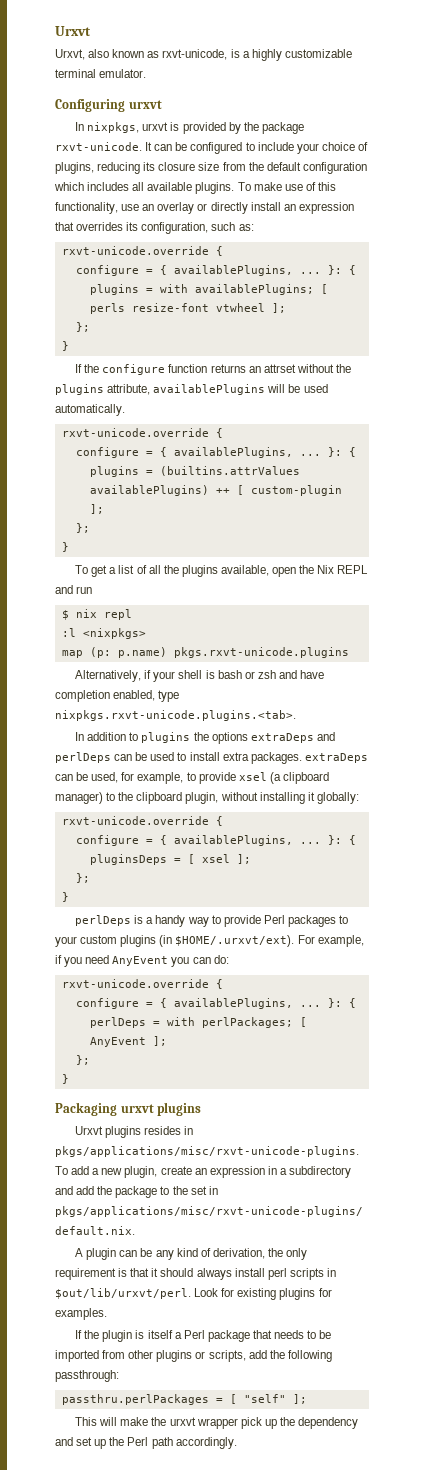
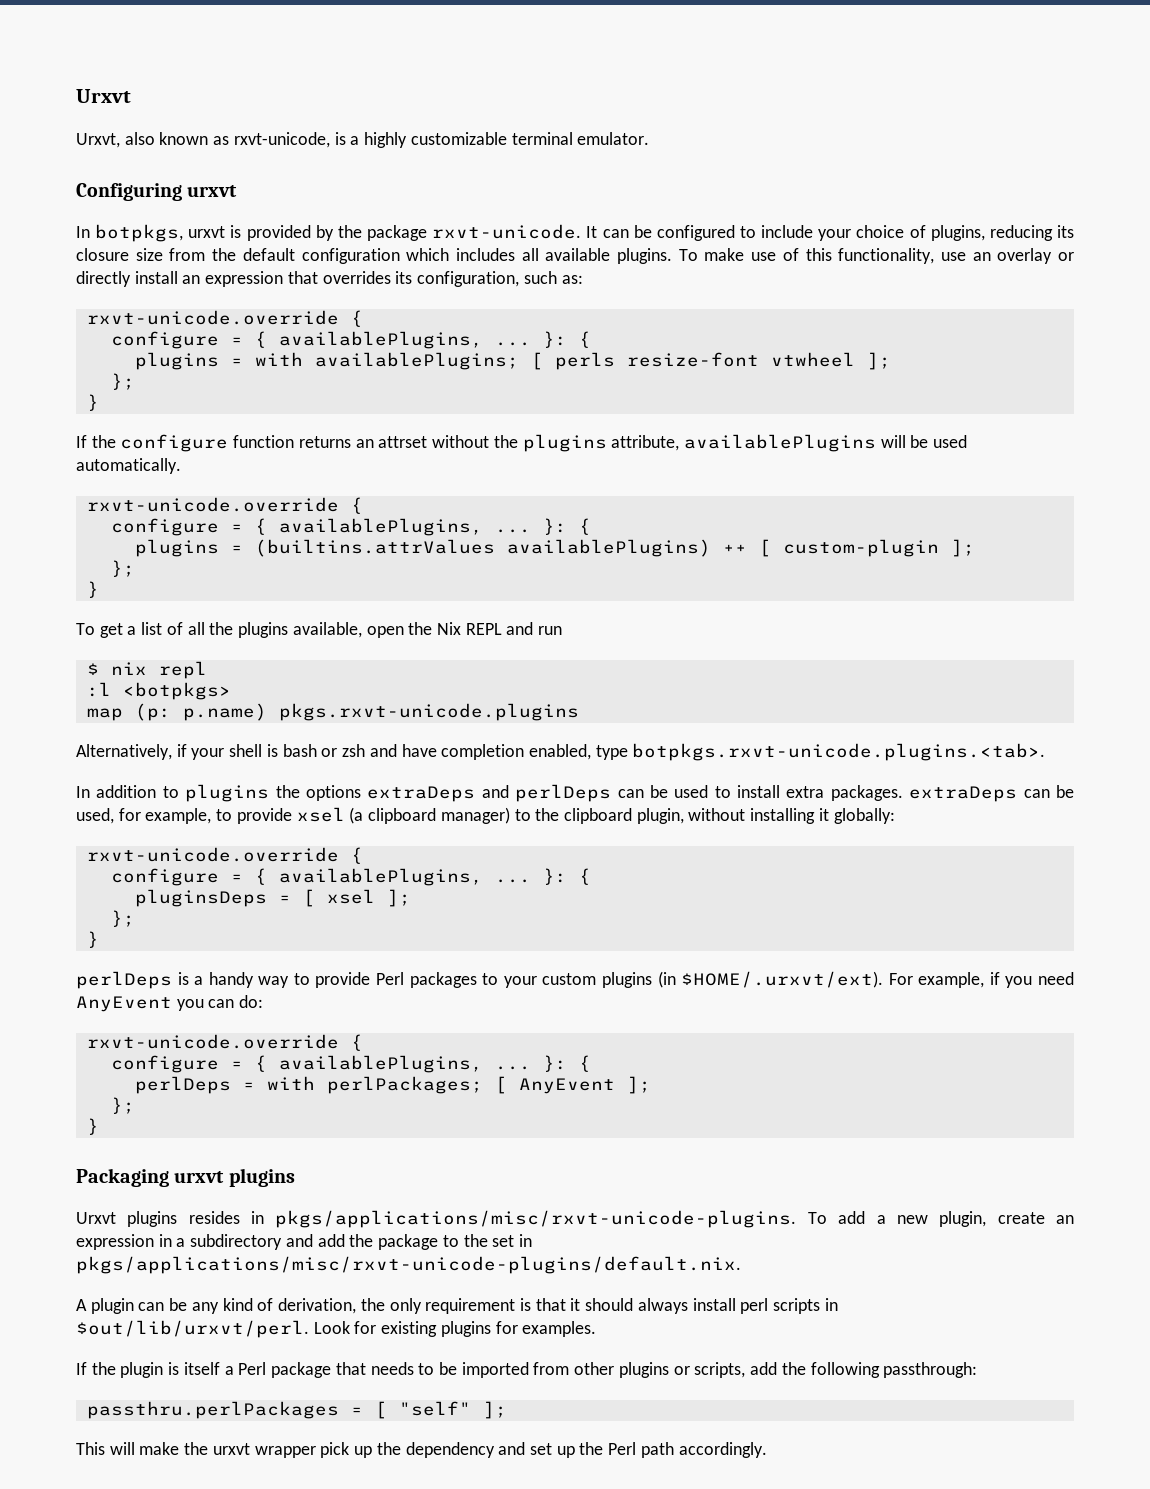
[87,122,140,133] nixpkgs, -> [95,224,184,242] botpkgs,
[82,628,146,639] <nixpkgs> -> [122,682,231,700] <botpkgs>
[55,710,296,721] nixpkgs.rxvt-unicode.plugins.<tab>. -> [632,743,1046,761] botpkgs.rxvt-unicode.plugins.<tab>.

